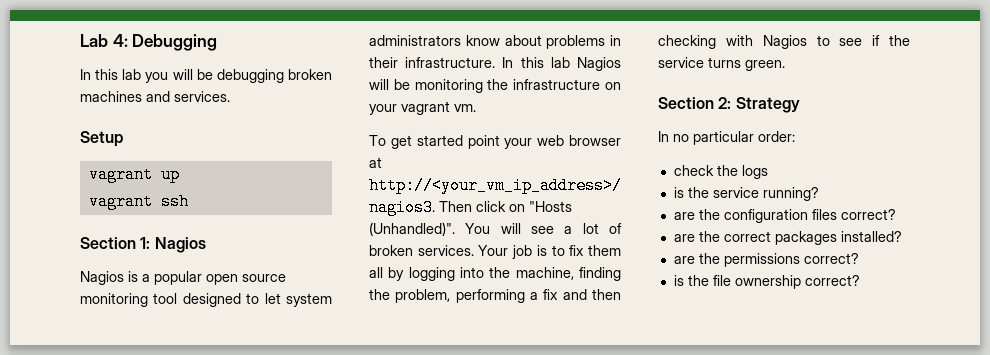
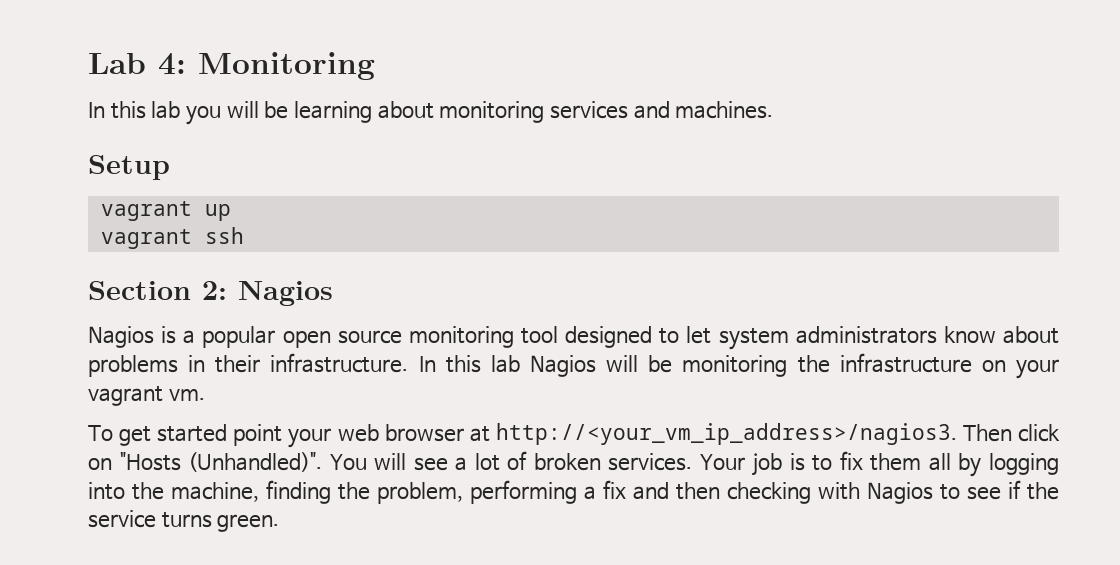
[132,34,218,51] Debugging -> [198,52,375,80] Monitoring
[216,69,332,83] [80,91,230,102] debugging broken machines and services. -> [294,101,774,123] learning about monitoring services and machines.
[140,237,151,249] 1: -> [202,281,227,300] 2:
[658,97,800,113] [658,131,795,145] [673,165,768,179] [673,187,819,201] [673,209,896,223] [673,231,902,245] [673,253,859,267] [673,275,860,289] // Section 2: Strategy // In no particular order: // check the logs // is the service running? // are the configuration files correct? // are the correct packages installed? // are the permissions correct? // is the file ownership correct? -> (280, 523) none

